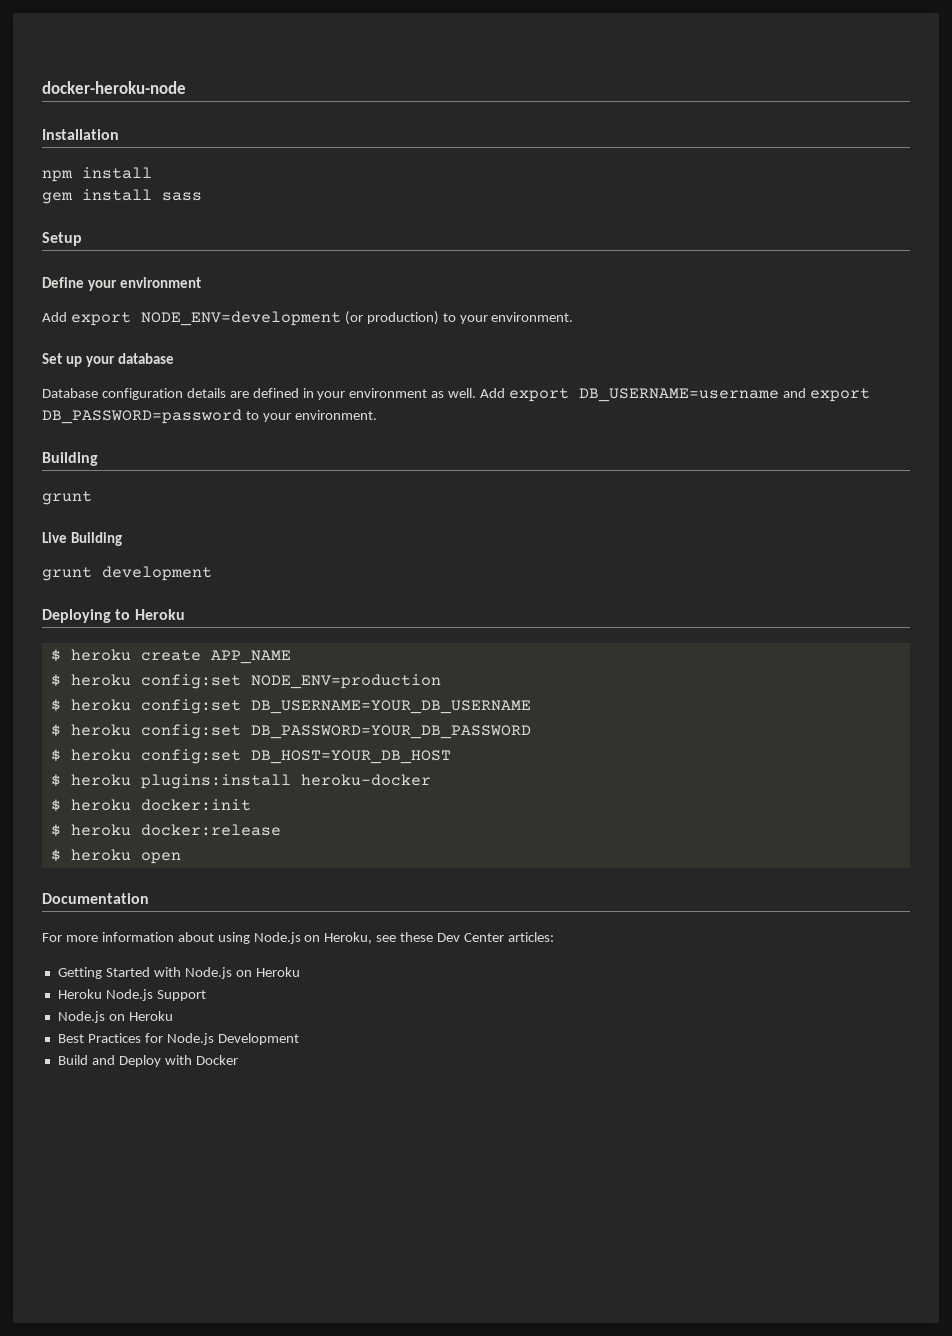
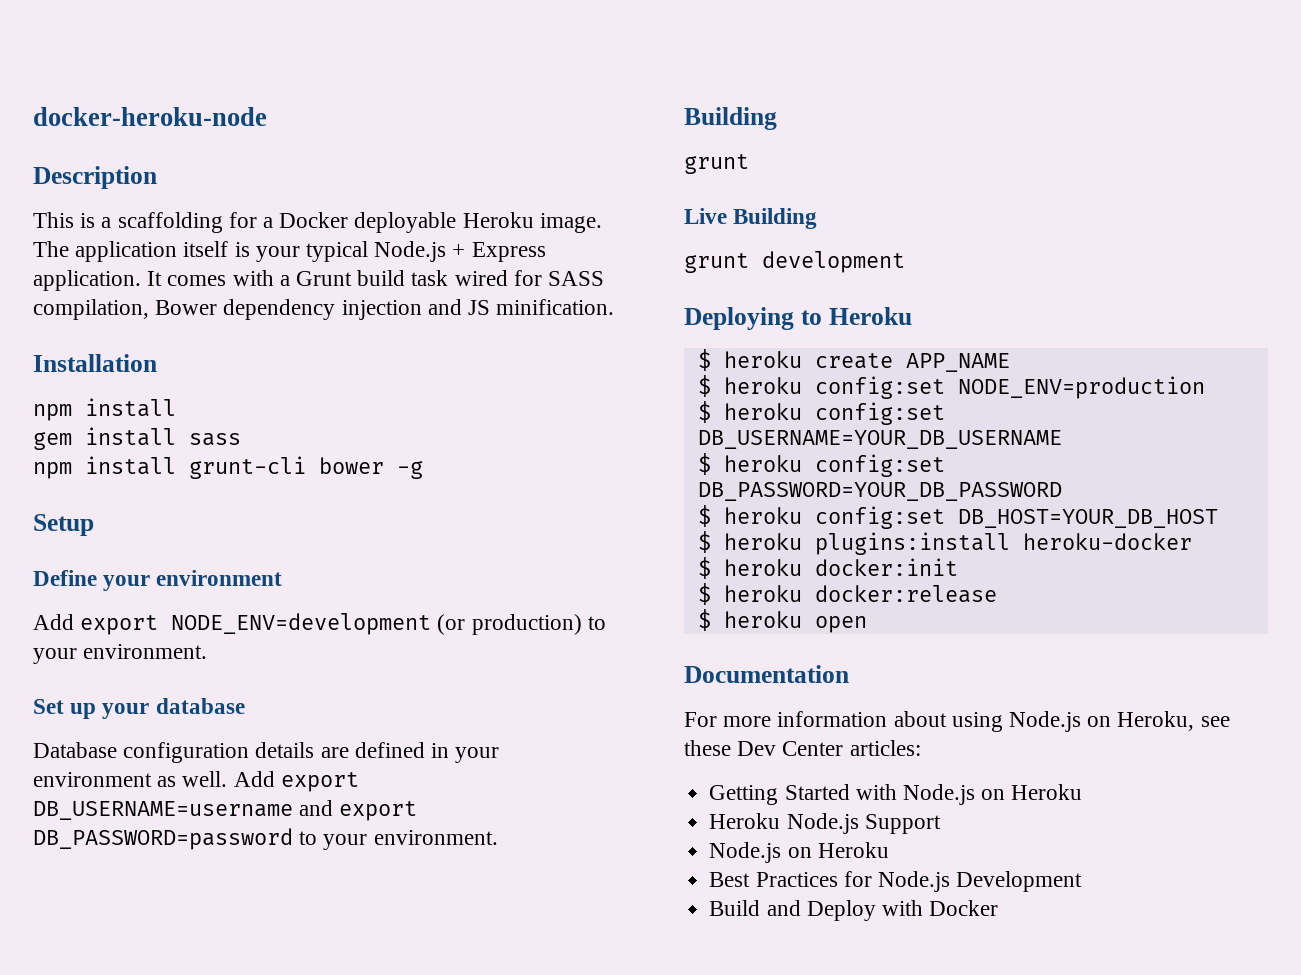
(186, 87) none -> [33,166,157,189] [33,212,602,233] [33,241,546,262] [33,270,605,291] [33,299,615,320] // Description // This is a scaffolding for a Docker deployable Heroku image. The application itself is your typical Node.js + Express application. It comes with a Grunt build task wired for SASS compilation, Bower dependency injection and JS minification.
(202, 196) none -> [33,456,423,479] // npm install grunt-cli bower -g

